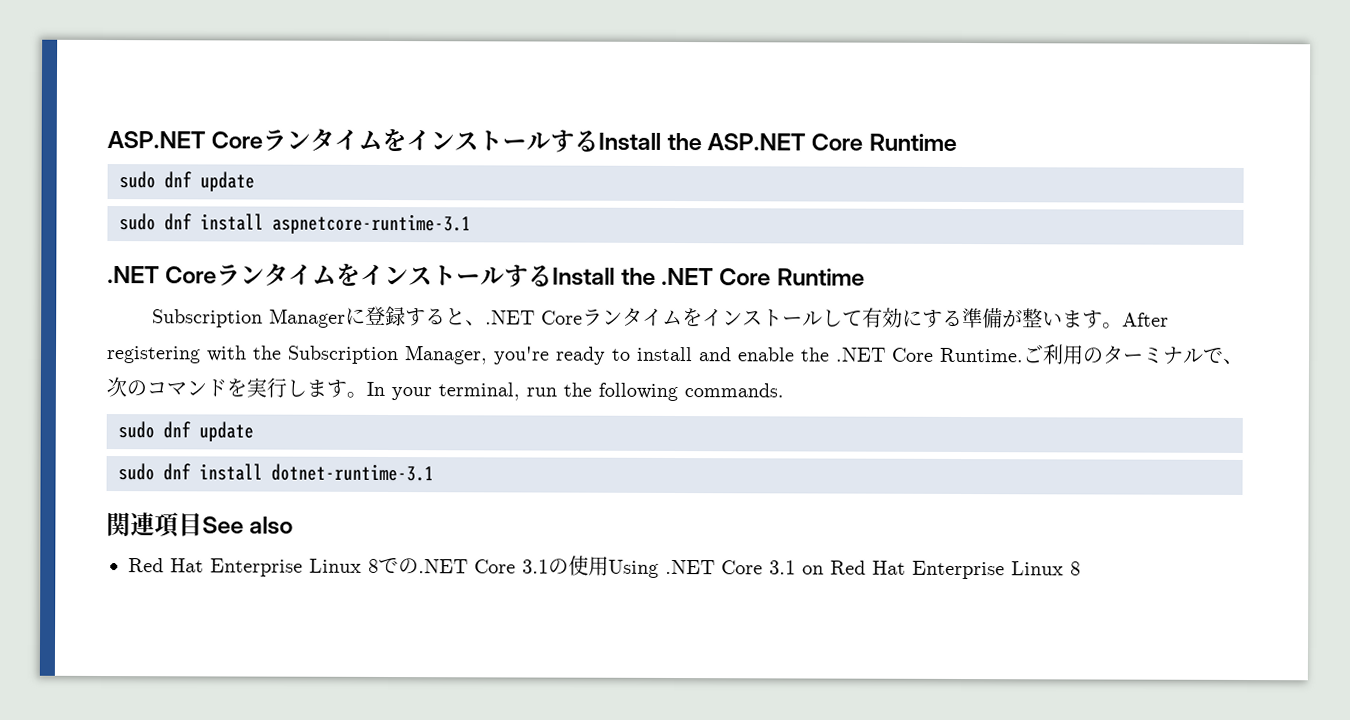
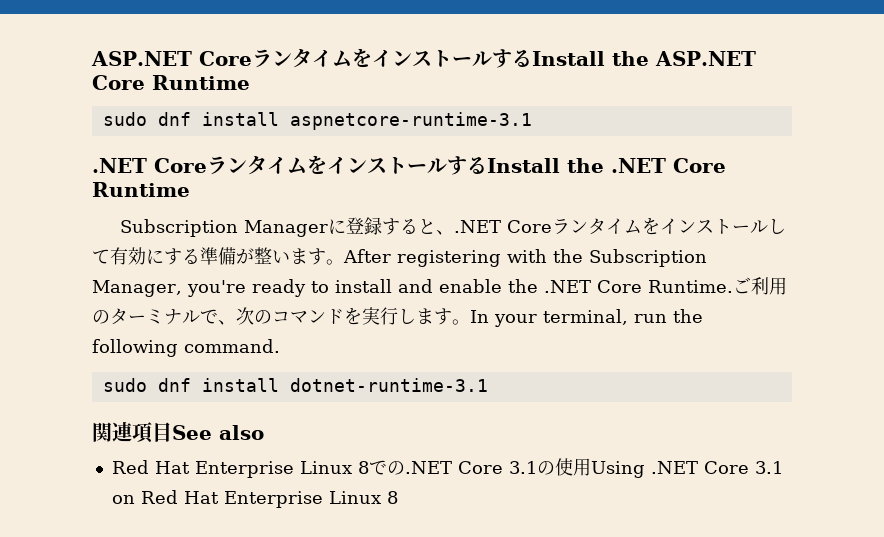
[119,171,255,192] // sudo dnf update -> (250, 82) none
[684,383,784,398] [118,421,254,442] commands. // sudo dnf update -> [184,339,280,353] command.

